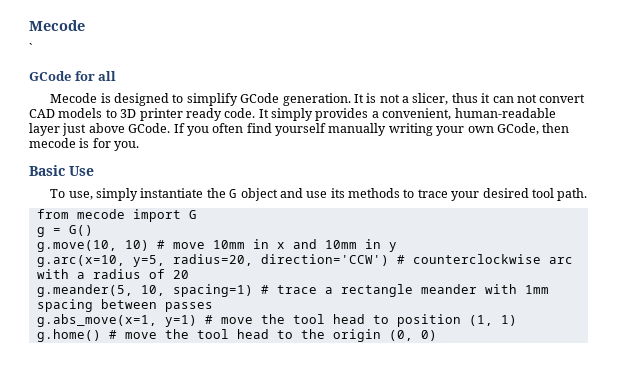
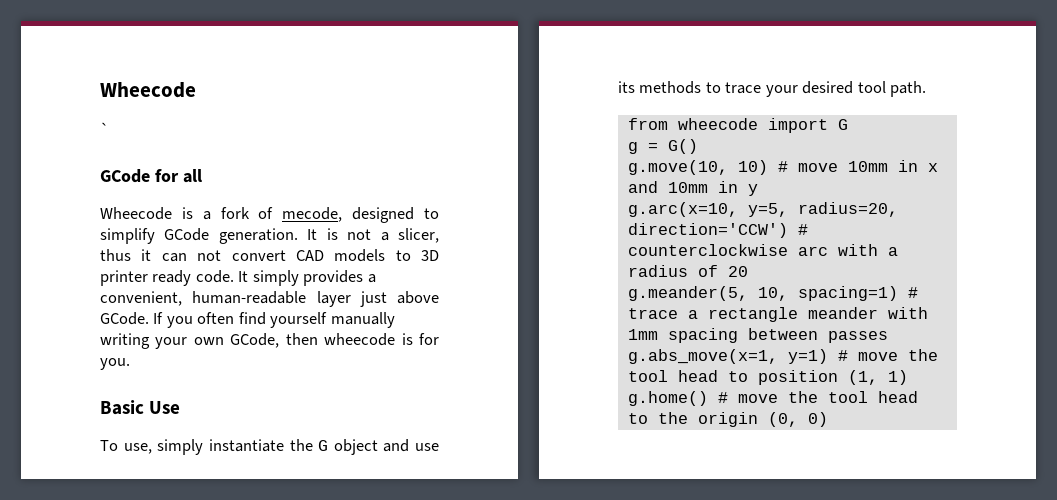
[29,20,85,31] Mecode -> [100,82,196,98] Wheecode
[50,93,111,103] Mecode is -> [100,207,343,222] Wheecode is a fork of mecode,
[29,138,76,148] mecode -> [324,333,396,346] wheecode
[76,209,125,219] mecode -> [677,118,758,130] wheecode

